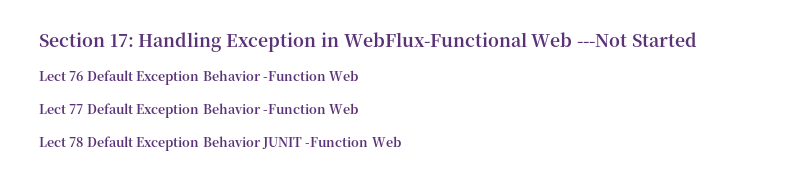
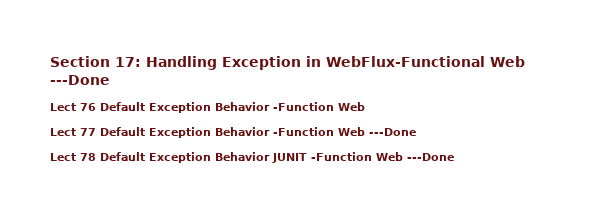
[577,32,697,47] ---Not Started -> [50,75,110,85] ---Done
(359, 108) none -> [369,128,416,136] ---Done
(401, 141) none -> [407,153,454,161] ---Done

